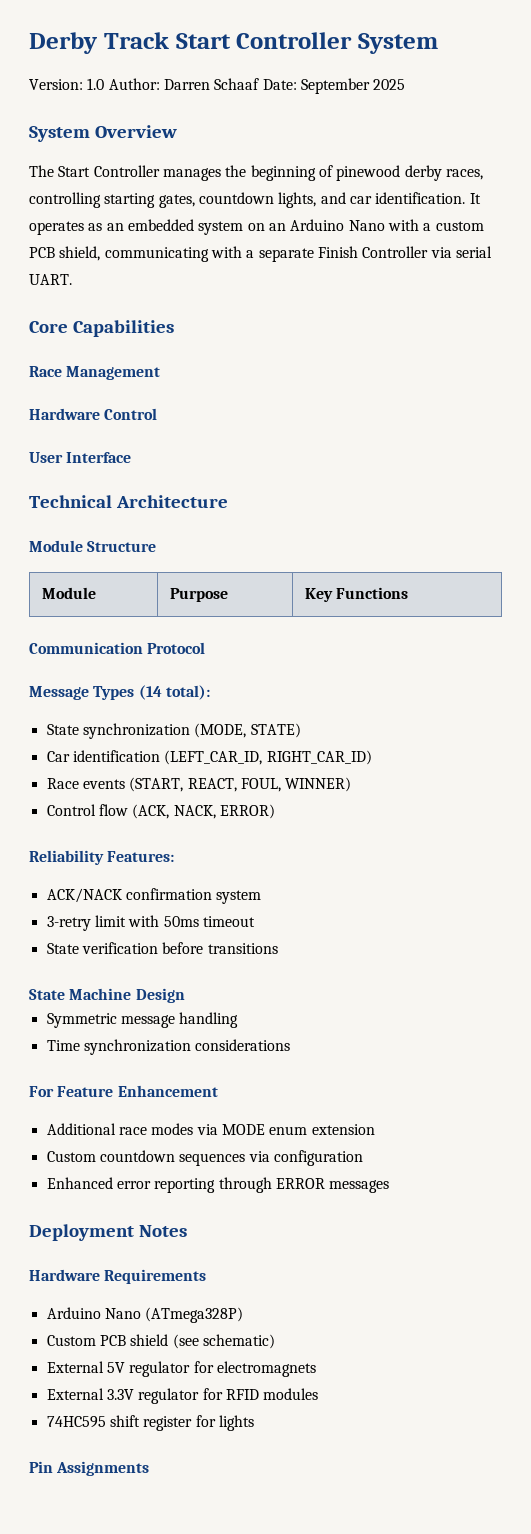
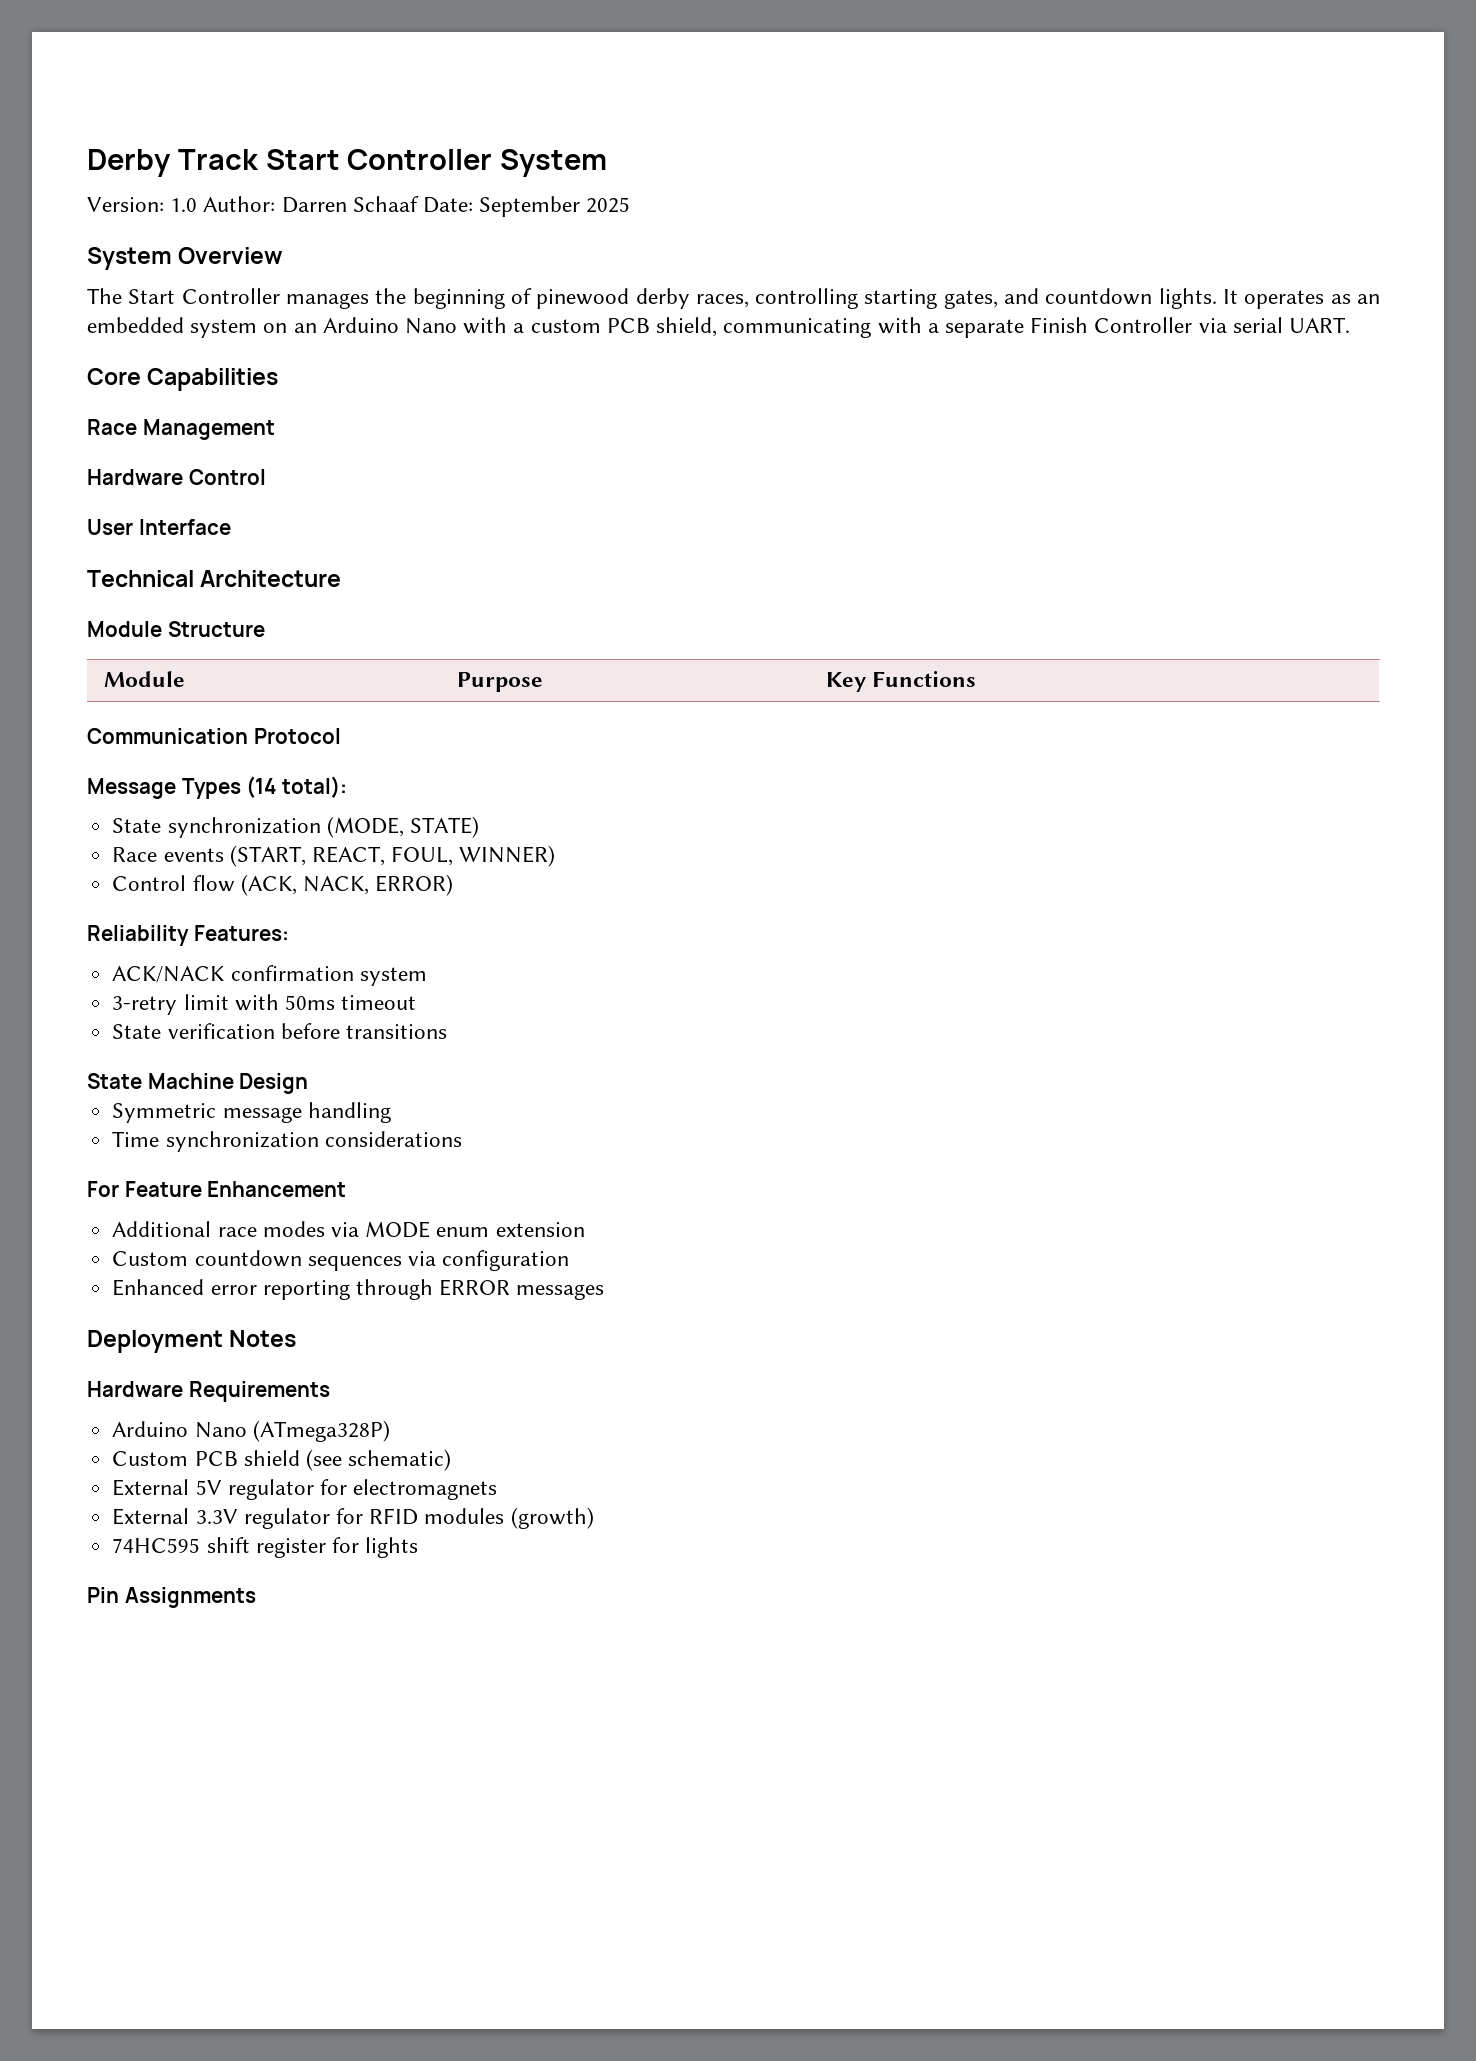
[198,192,466,208] countdown lights, and car identification. -> [1004,288,1217,309] and countdown lights.
[46,750,372,765] // Car identification (LEFT_CAR_ID, RIGHT_CAR_ID) -> (479, 827) none
(319, 1394) none -> [510,1507,594,1529] (growth)

